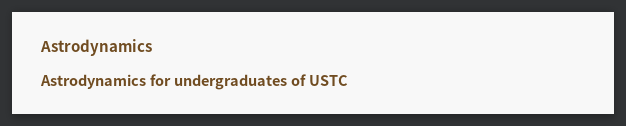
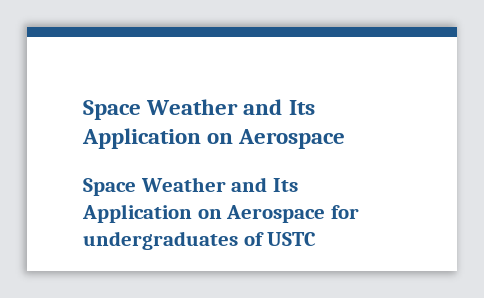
[40,39,152,56] [40,74,146,89] Astrodynamics // Astrodynamics -> [83,99,315,120] [82,128,346,149] [83,177,298,196] [82,204,326,223] Space Weather and Its Application on Aerospace // Space Weather and Its Application on Aerospace

